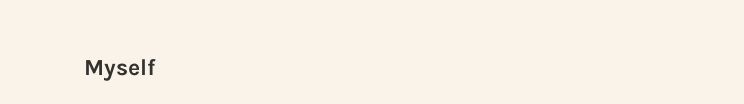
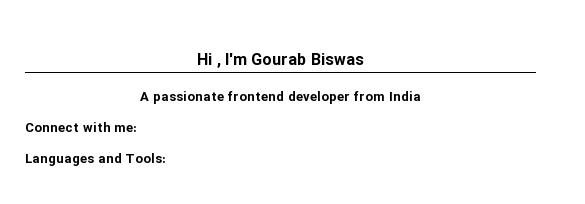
[84,59,156,81] Myself -> [197,53,364,68] [140,91,421,104] [25,122,138,132] [25,153,167,166] Hi , I'm Gourab Biswas // A passionate frontend developer from India // Connect with me: // Languages and Tools:

